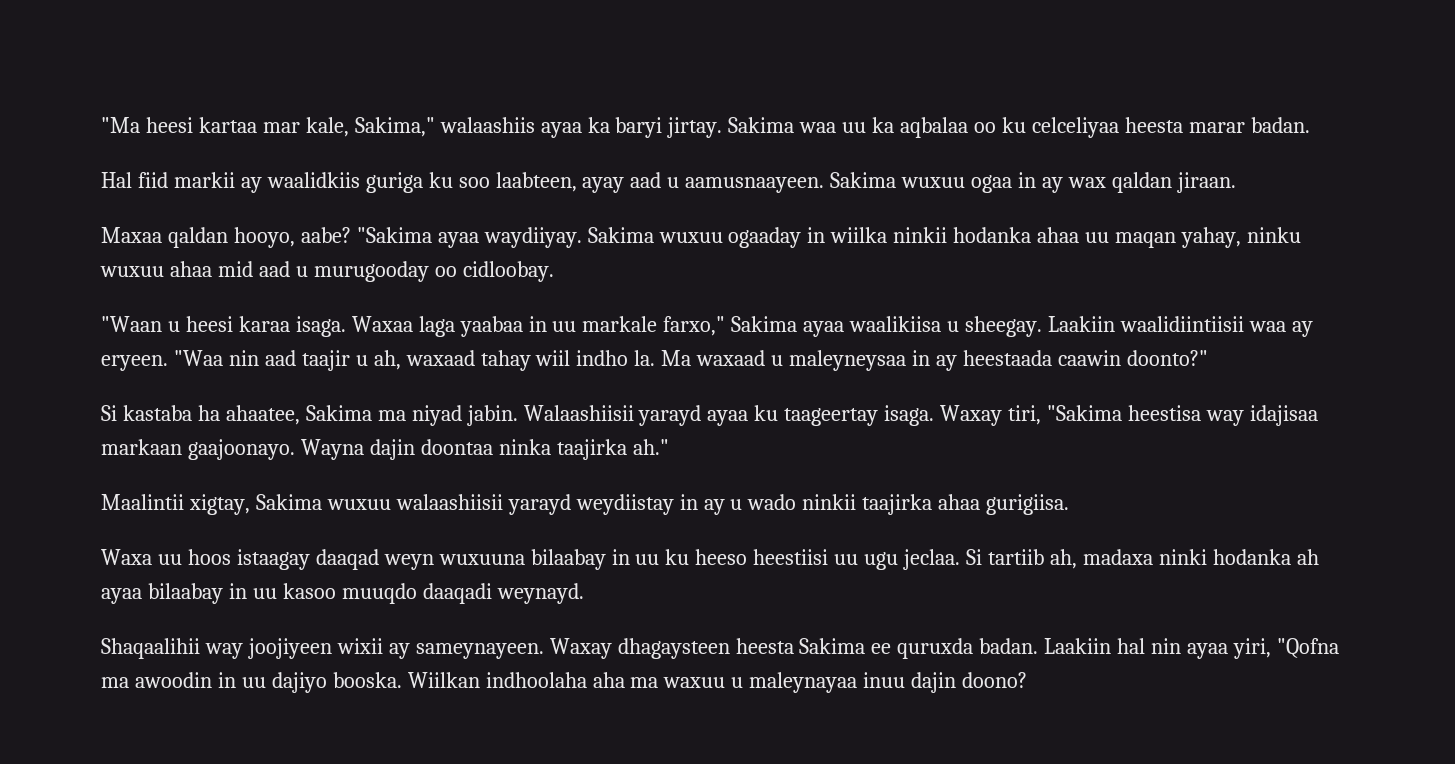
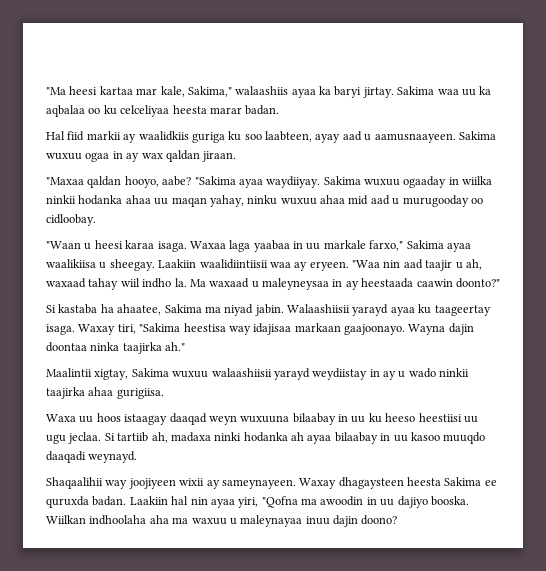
[101,227,162,243] Maxaa -> [46,177,84,185] "Maxaa

